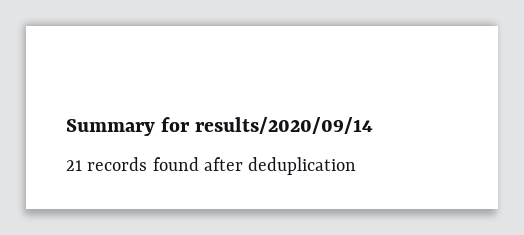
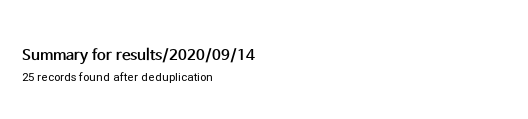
[66,160,82,171] 21 -> [22,73,34,81] 25

